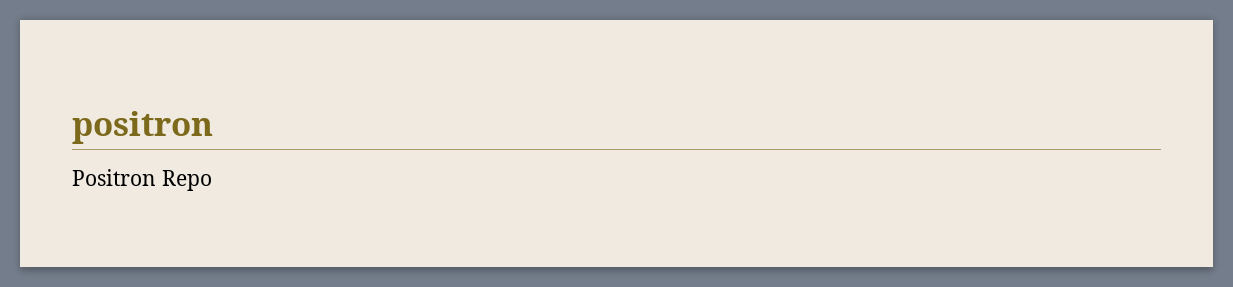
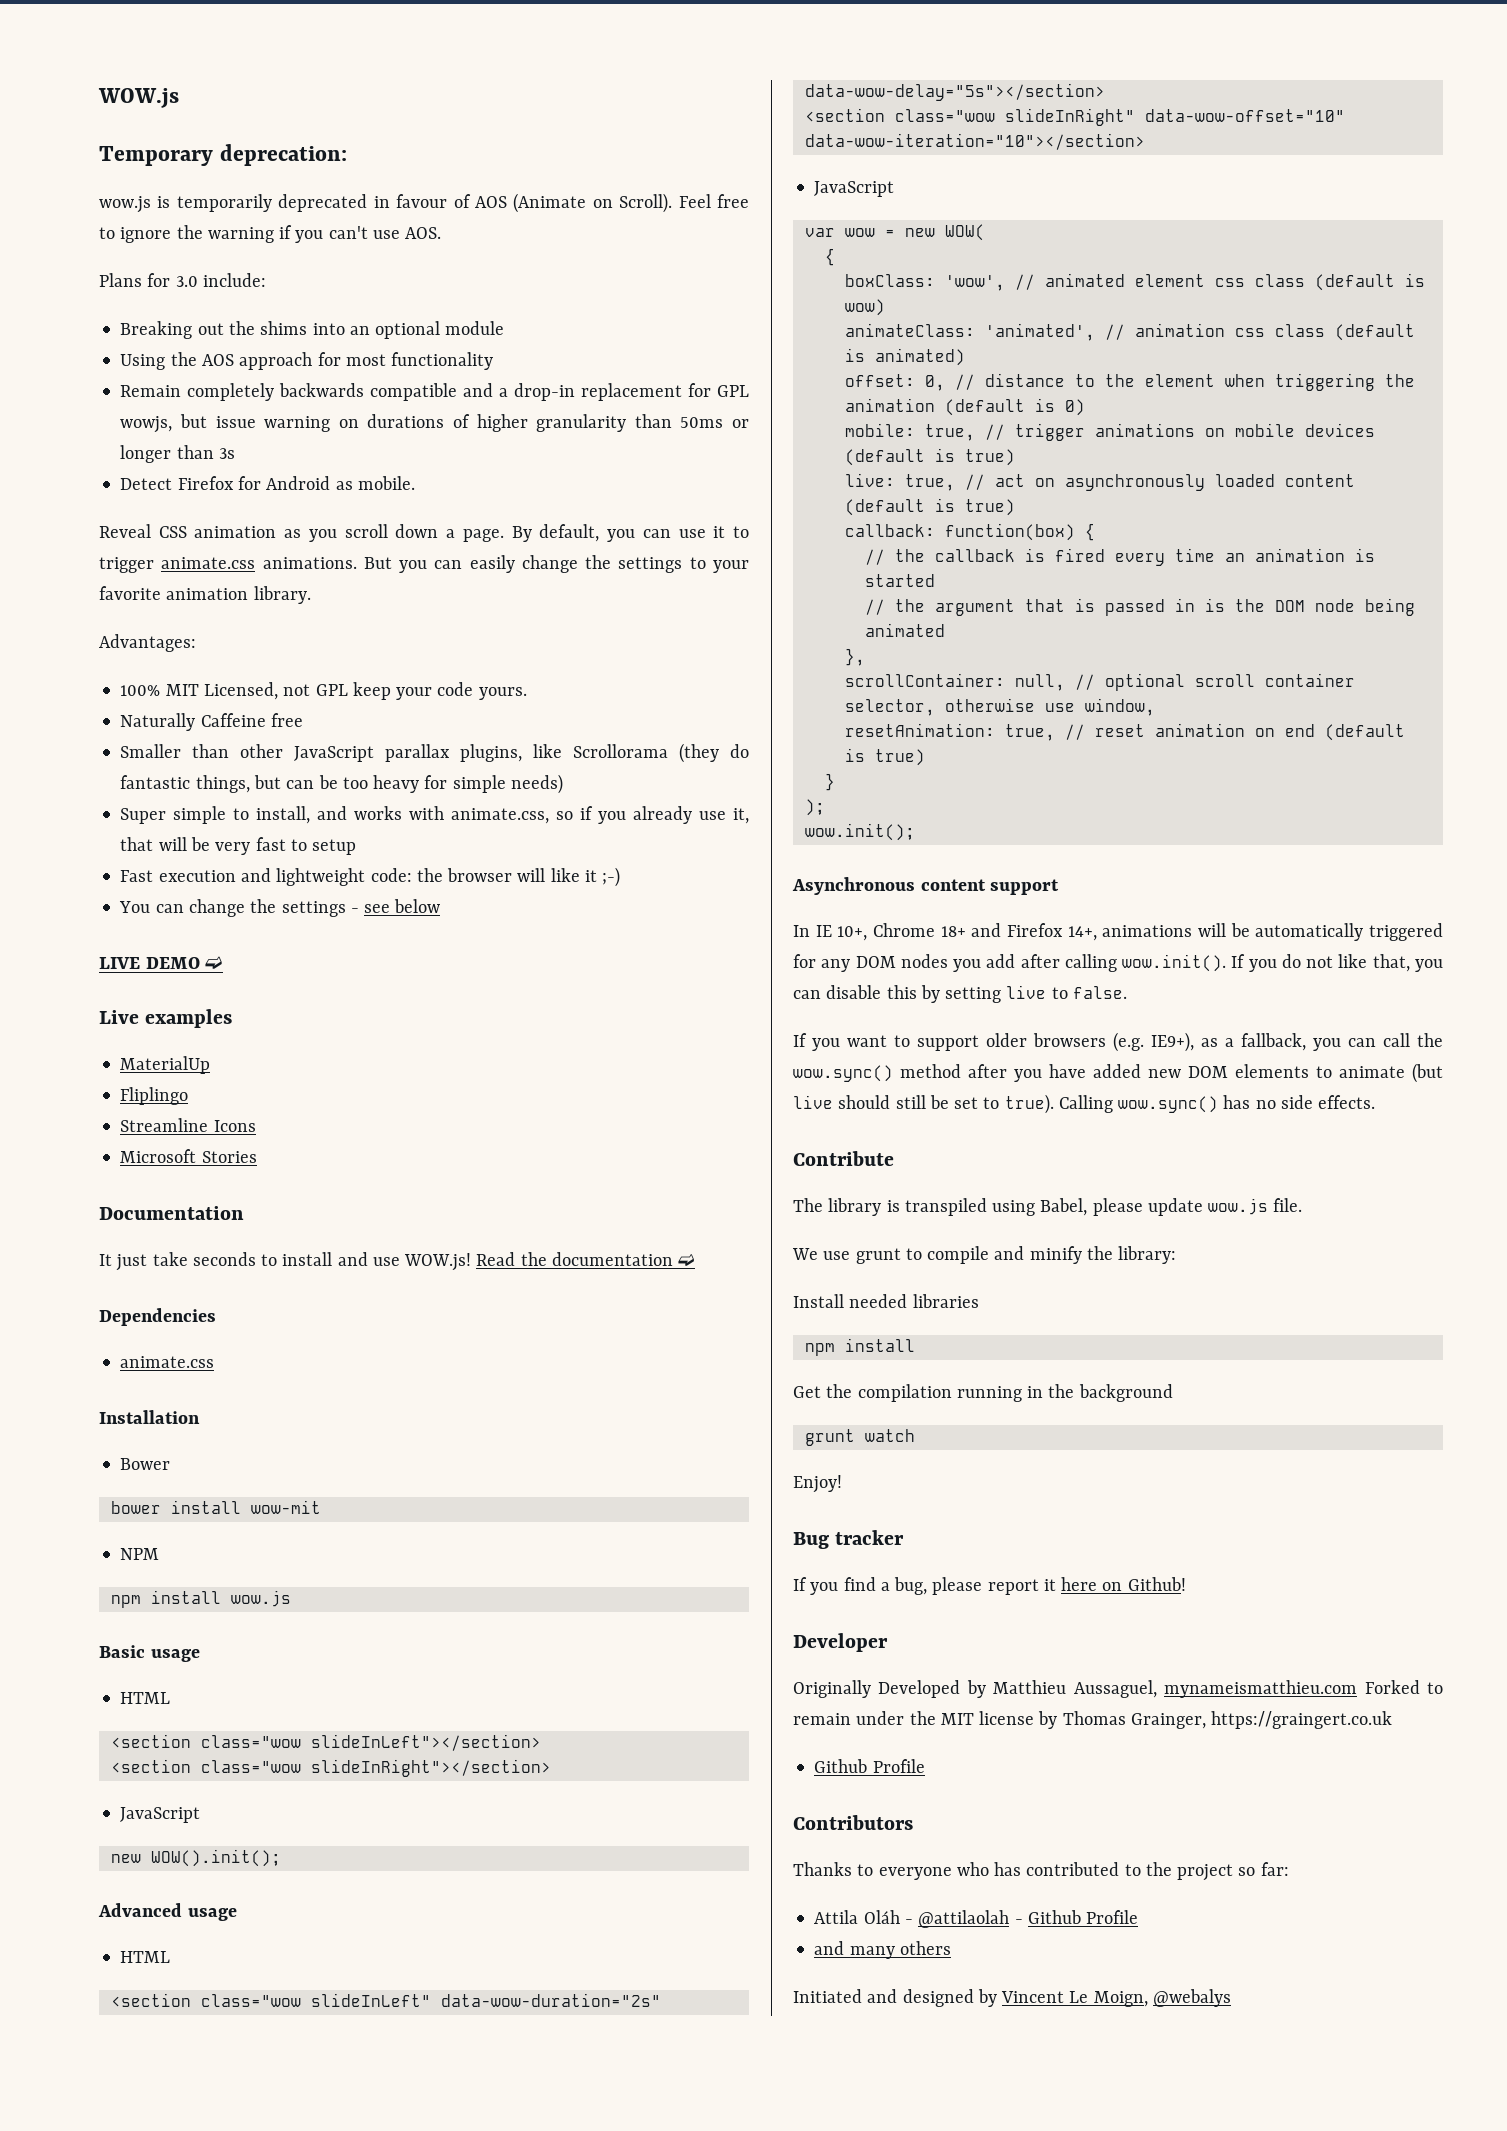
[72,111,213,144] [72,169,212,191] positron // Positron Repo -> [98,88,179,108] [99,144,347,166] [99,193,749,213] [99,225,442,243] [99,273,266,287] [120,321,505,339] [120,352,494,370] [120,383,749,401] [120,414,750,433] [120,445,235,463] [120,476,415,490] [99,524,750,542] [99,555,749,573] [99,586,311,604] [99,634,196,652] [120,682,527,700] [120,713,303,731] [120,743,749,763] [120,774,563,794] [120,806,749,824] [120,837,357,855] [120,867,621,887] [119,899,441,917] [99,956,224,969] [99,1009,233,1028] [120,1056,211,1074] [120,1087,189,1105] [120,1118,256,1132] [120,1149,257,1163] [99,1206,244,1220] [99,1252,696,1271] [99,1308,216,1326] [120,1356,215,1368] [99,1410,200,1424] [120,1458,171,1470] [110,1500,321,1514] [120,1548,160,1560] [110,1590,291,1608] [99,1645,200,1662] [120,1692,171,1704] [110,1734,541,1751] [110,1759,551,1777] [120,1807,201,1823] [110,1849,281,1867] [98,1903,237,1921] [120,1951,171,1963] [110,1993,661,2007] [804,83,1105,101] [804,108,1345,126] [804,133,1145,150] [814,181,895,197] [804,224,985,241] [824,248,835,266] [844,273,1425,291] [844,299,885,316] [844,323,1415,341] [844,348,965,366] [844,373,1415,391] [844,398,1085,416] [844,423,1375,441] [844,448,1015,466] [844,473,1355,491] [844,498,1015,516] [844,523,1095,541] [864,548,1375,566] [864,574,935,587] [864,598,1415,616] [864,623,945,637] [844,648,865,666] [844,673,1355,691] [844,698,1155,716] [844,723,1405,741] [844,748,925,766] [824,773,835,791] [804,799,825,816] [804,823,915,841] [792,877,1060,895] [793,923,1443,941] [793,954,1443,972] [793,985,1127,1003] [793,1032,1443,1052] [793,1063,1443,1083] [793,1094,1376,1114] [793,1151,894,1166] [793,1198,1303,1216] [792,1246,1177,1264] [793,1294,979,1308] [804,1338,915,1356] [793,1384,1173,1402] [804,1429,915,1446] [793,1475,842,1493] [793,1530,905,1549] [793,1577,1186,1595] [793,1633,888,1652] [793,1680,1443,1698] [793,1711,1393,1729] [814,1759,925,1773] [793,1815,913,1830] [793,1862,1289,1881] [814,1910,1139,1928] [814,1941,951,1959] [793,1989,1231,2007] WOW.js // Temporary deprecation: // wow.js is temporarily deprecated in favour of AOS (Animate on Scroll). Feel free to ignore the warning if you can't use AOS. // Plans for 3.0 include: // Breaking out the shims into an optional module // Using the AOS approach for most functionality // Remain completely backwards compatible and a drop-in replacement for GPL wowjs, but issue warning on durations of higher granularity than 50ms or longer than 3s // Detect Firefox for Android as mobile. // Reveal CSS animation as you scroll down a page. By default, you can use it to trigger animate.css animations. But you can easily change the settings to your favorite animation library. // Advantages: // 100% MIT Licensed, not GPL keep your code yours. // Naturally Caffeine free // Smaller than other JavaScript parallax plugins, like Scrollorama (they do fantastic things, but can be too heavy for simple needs) // Super simple to install, and works with animate.css, so if you already use it, that will be very fast to setup // Fast execution and lightweight code: the browser will like it ;-) // You can change the settings - see below // LIVE DEMO ➫ // Live examples // MaterialUp // Fliplingo // Streamline Icons // Microsoft Stories // Documentation // It just take seconds to install and use WOW.js! Read the documentation ➫ // Dependencies // animate.css // Installation // Bower // bower install wow-mit // NPM // npm install wow.js // Basic usage // HTML // <section class="wow slideInLeft"></section> // <section class="wow slideInRight"></section> // JavaScript // new WOW().init(); // Advanced usage // HTML // <section class="wow slideInLeft" data-wow-duration="2s" data-wow-delay="5s"></section> // <section class="wow slideInRight" data-wow-offset="10" data-wow-iteration="10"></section> // JavaScript // var wow = new WOW( // { // boxClass: 'wow', // animated element css class (default is wow) // animateClass: 'animated', // animation css class (default is animated) // offset: 0, // distance to the element when triggering the animation (default is 0) // mobile: true, // trigger animations on mobile devices (default is true) // live: true, // act on asynchronously loaded content (default is true) // callback: function(box) { // // the callback is fired every time an animation is started // // the argument that is passed in is the DOM node being animated // }, // scrollContainer: null, // optional scroll container selector, otherwise use window, // resetAnimation: true, // reset animation on end (default is true) // } // ); // wow.init(); // Asynchronous content support // In IE 10+, Chrome 18+ and Firefox 14+, animations will be automatically triggered for any DOM nodes you add after calling wow.init(). If you do not like that, you can disable this by setting live to false. // If you want to support older browsers (e.g. IE9+), as a fallback, you can call the wow.sync() method after you have added new DOM elements to animate (but live should still be set to true). Calling wow.sync() has no side effects. // Contribute // The library is transpiled using Babel, please update wow.js file. // We use grunt to compile and minify the library: // Install needed libraries // npm install // Get the compilation running in the background // grunt watch // Enjoy! // Bug tracker // If you find a bug, please report it here on Github! // Developer // Originally Developed by Matthieu Aussaguel, mynameismatthieu.com Forked to remain under the MIT license by Thomas Grainger, https://graingert.co.uk // Github Profile // Contributors // Thanks to everyone who has contributed to the project so far: // Attila Oláh - @attilaolah - Github Profile // and many others // Initiated and designed by Vincent Le Moign, @webalys

